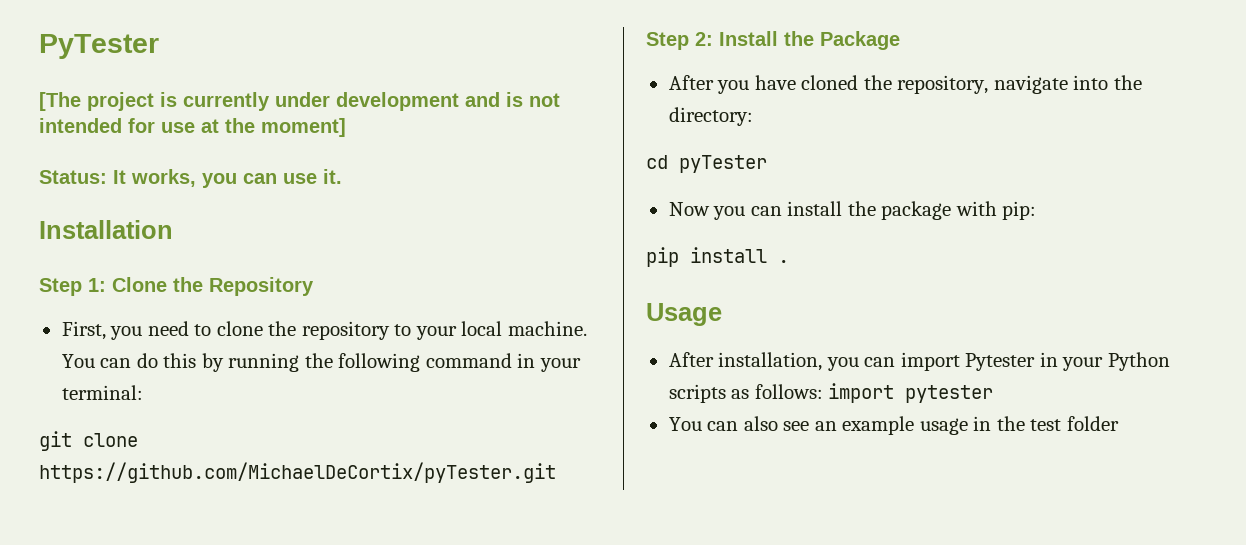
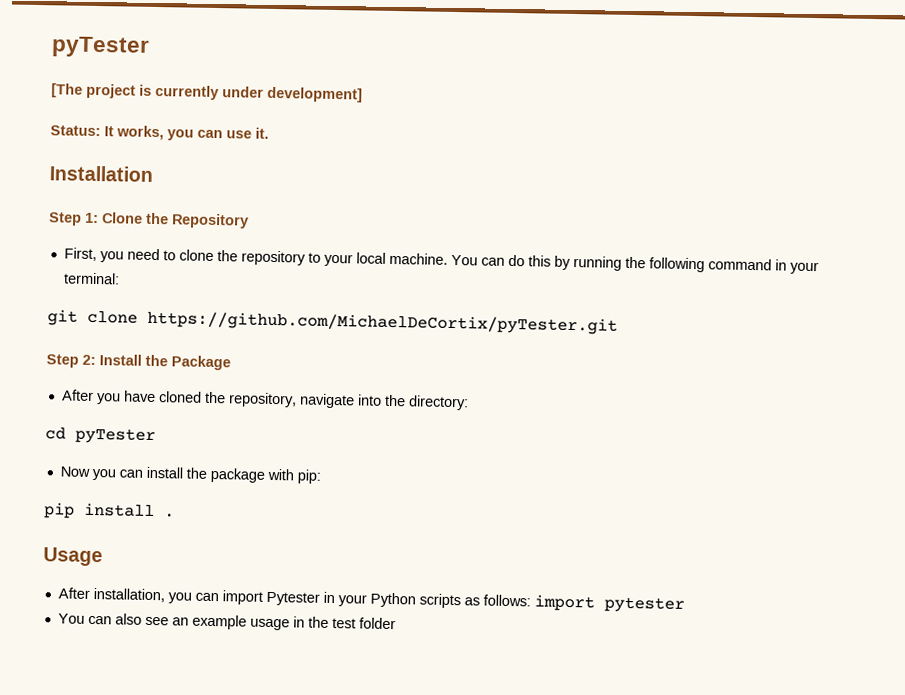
[39,34,159,59] PyTester -> [51,36,150,58] pyTester
[336,92,560,111] [39,118,346,137] development and is not intended for use at the moment] -> [267,86,363,103] development]

